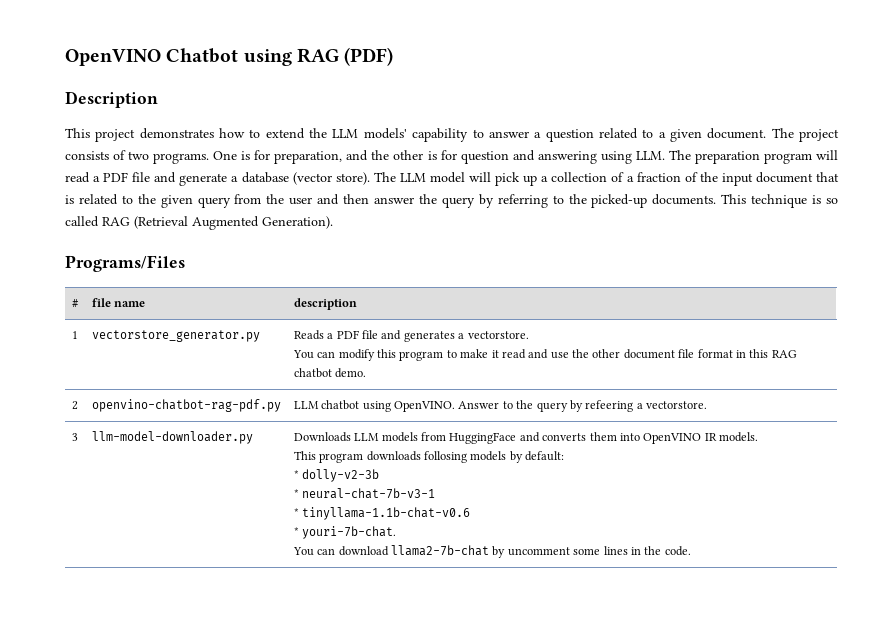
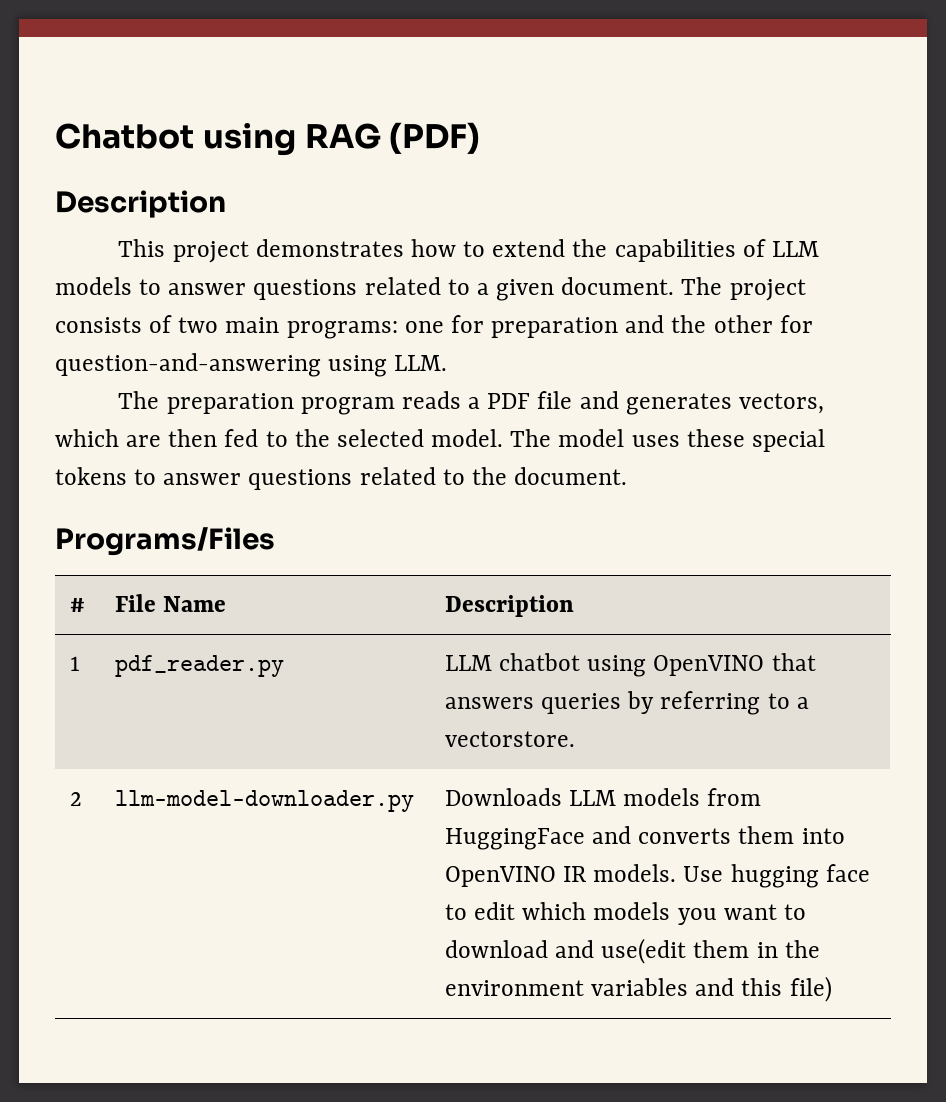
[65,49,161,66] OpenVINO -> (55, 136) none
[332,128,594,142] LLM models' capability to answer a question -> [614,239,819,262] [55,277,358,300] capabilities of LLM models to answer questions
[153,150,597,164] programs. One is for preparation, and the other is for question and answering -> [225,315,813,339] [55,353,321,377] main programs: one for preparation and the other for question-and-answering
(665, 155) none -> (448, 363) //
[815,150,838,160] [65,172,840,186] [65,194,839,208] [65,216,333,230] [65,255,185,272] [71,299,79,307] [91,298,146,307] [293,298,357,310] [71,331,78,339] [91,330,260,342] [293,330,529,342] [292,349,797,361] [293,368,367,378] [71,401,78,410] [91,399,281,412] [293,400,708,412] [71,433,78,441] will read a PDF file and generate a database (vector store). The LLM model will pick up a collection of a fraction of the input document that is related to the given query from the user and then answer the query by referring to the picked-up documents. This technique is so called RAG (Retrieval Augmented Generation). // Programs/Files // # | file name | description // 1 | vectorstore_generator.py | Reads a PDF file and generates a vectorstore. // You can modify this program to make it read and use the other document file format in this RAG chatbot demo. // 2 | openvino-chatbot-rag-pdf.py | LLM chatbot using OpenVINO. Answer to the query by refeering a vectorstore. // 3 -> [401,391,824,415] [55,429,825,452] [55,467,628,490] [55,527,275,556] [69,598,85,612] [114,594,227,612] [444,595,574,617] [69,656,80,671] [114,655,284,677] [444,653,816,677] [444,691,809,715] [444,731,575,747] [69,792,82,806] reads a PDF file and generates vectors, which are then fed to the selected model. The model uses these special tokens to answer questions related to the document. // Programs/Files // # | File Name | Description // 1 | pdf_reader.py | LLM chatbot using OpenVINO that answers queries by referring to a vectorstore. // 2
[293,451,565,463] [293,469,380,482] [293,488,436,499] [293,507,471,520] [293,526,397,539] [292,545,691,558] // This program downloads follosing models by default: // * dolly-v2-3b // * neural-chat-7b-v3-1 // * tinyllama-1.1b-chat-v0.6 // * youri-7b-chat. // You can download llama2-7b-chat by uncomment some lines in the code. -> [683,864,870,888] [444,902,806,925] [444,938,820,964] [444,976,832,1002] Use hugging face to edit which models you want to download and use(edit them in the environment variables and this file)

